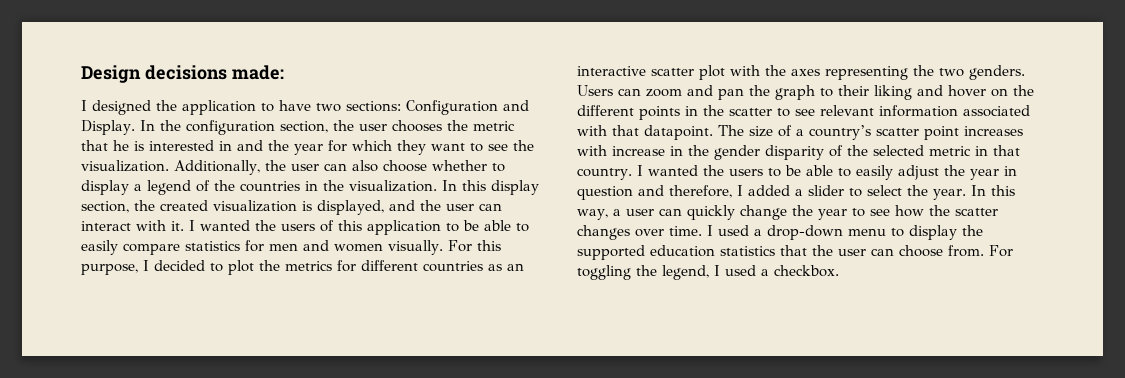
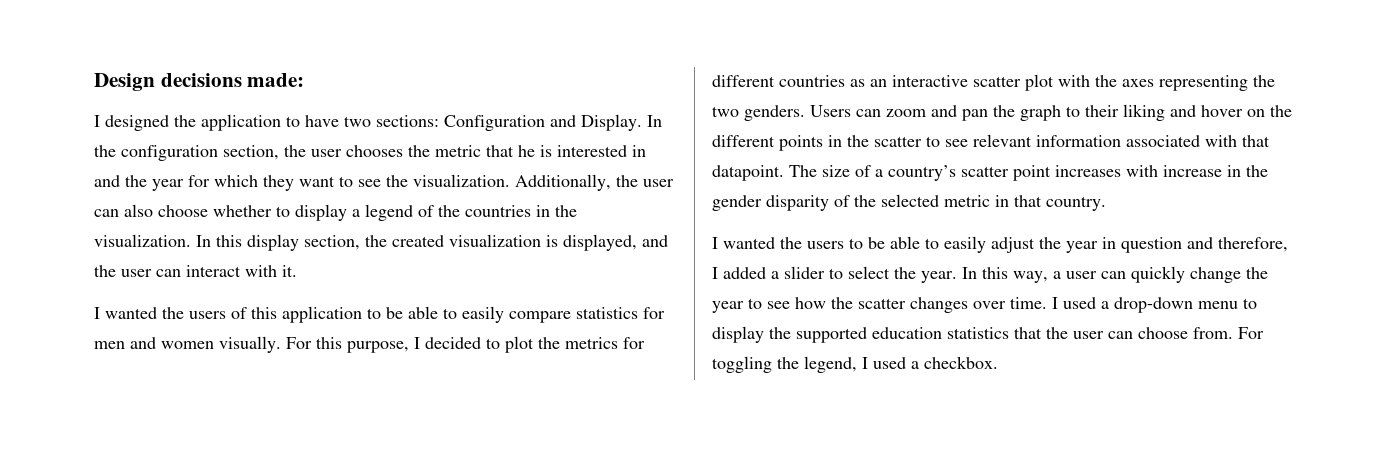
(184, 226) none -> (297, 271) //
(632, 174) none -> (1106, 203) //

